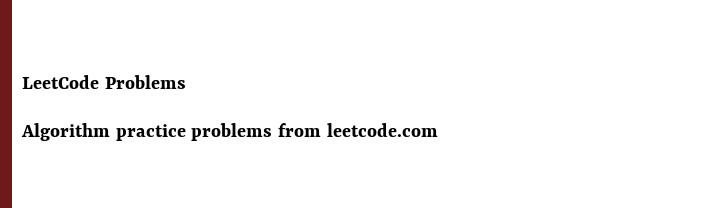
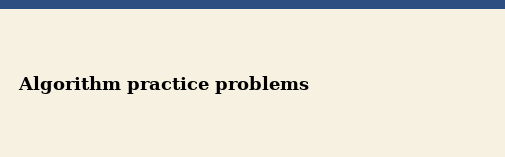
[22,75,186,89] LeetCode Problems // -> (18, 85) none
[278,123,438,137] from leetcode.com -> (309, 85) none

